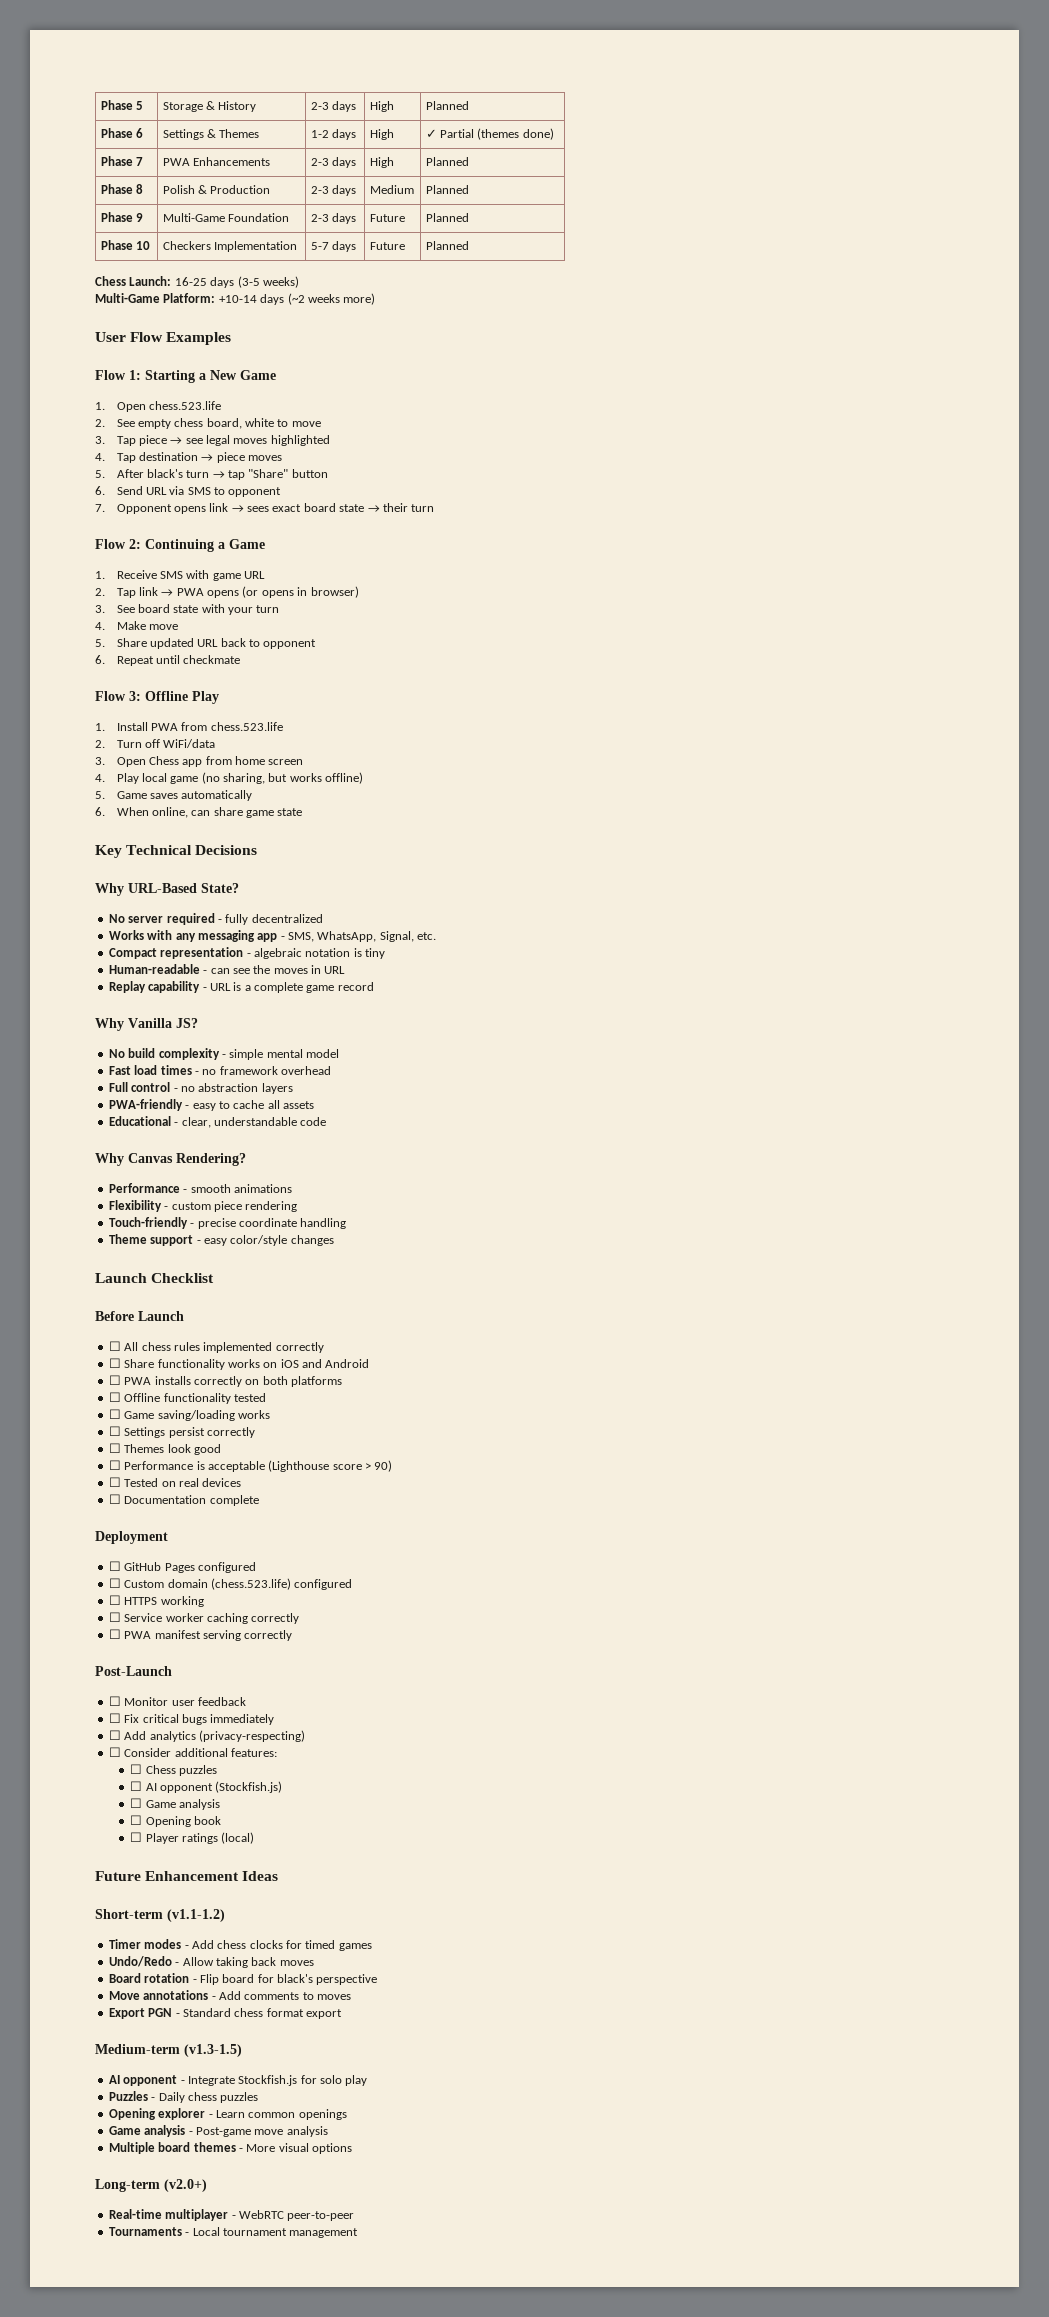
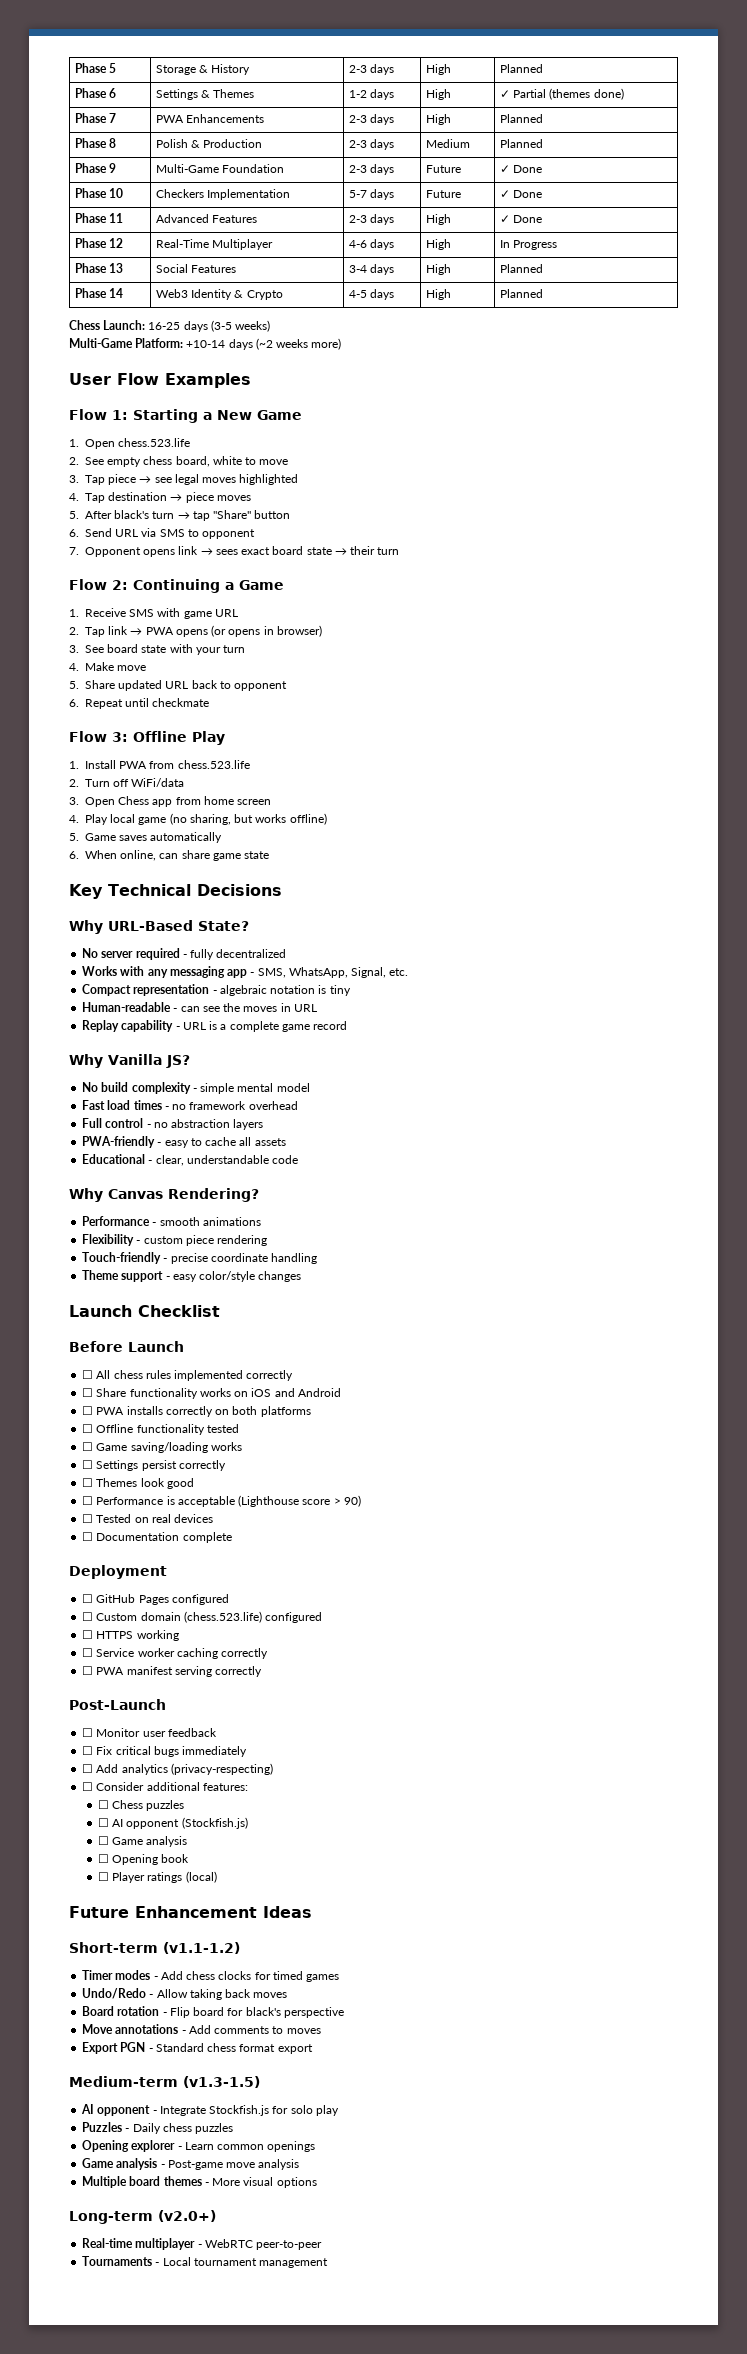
[425,213,469,222] Planned -> [499,165,543,173] ✓ Done
(405, 246) none -> [499,190,543,198] [74,213,124,223] [155,214,258,223] [348,214,395,225] [425,214,451,225] [499,215,543,223] [74,238,124,248] [155,239,274,250] [348,239,395,250] [425,239,451,250] [499,240,558,250] [74,263,124,273] [155,264,237,273] [348,264,395,275] [425,264,451,275] [499,264,543,273] [74,288,124,298] [155,289,283,300] [348,289,395,300] [425,289,451,300] | ✓ Done // Phase 11 | Advanced Features | 2-3 days | High | ✓ Done // Phase 12 | Real-Time Multiplayer | 4-6 days | High | In Progress // Phase 13 | Social Features | 3-4 days | High | Planned // Phase 14 | Web3 Identity & Crypto | 4-5 days | High

